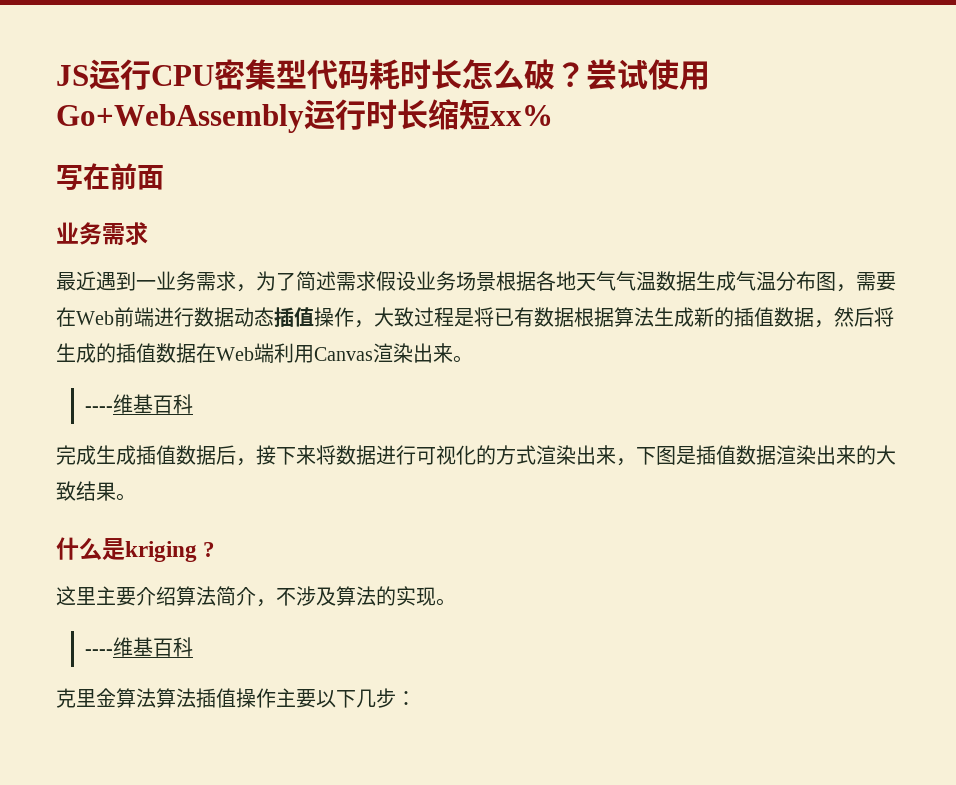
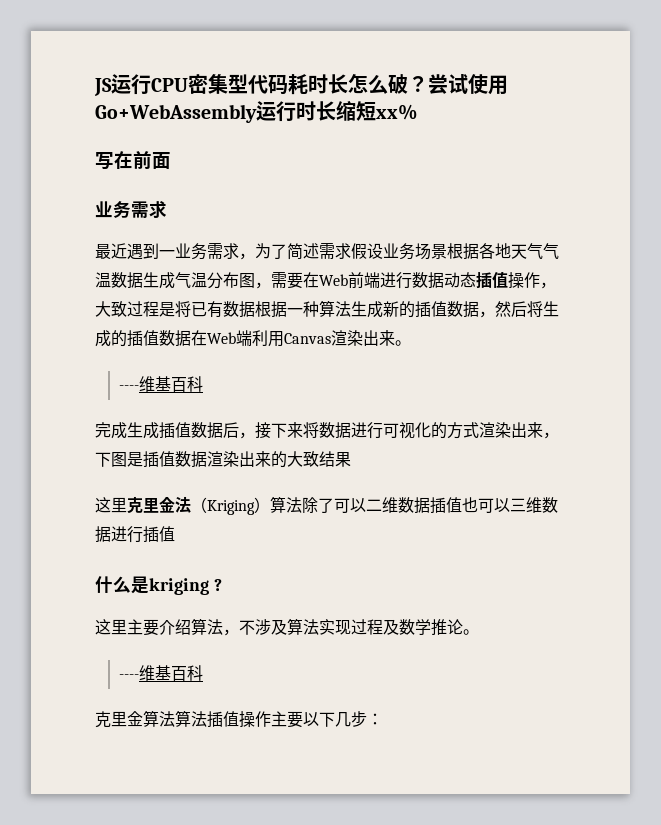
(614, 317) none -> [287,301,319,317] 一种
[116,493,136,501] 。 -> [95,496,558,515] [95,526,175,543] // 这里克里金法（Kriging）算法除了可以二维数据插值也可以三维数据进行插值
[216,586,256,606] 简介 -> (223, 627) none
[376,586,436,606] 的实现 -> [319,619,463,636] 实现过程及数学推论

